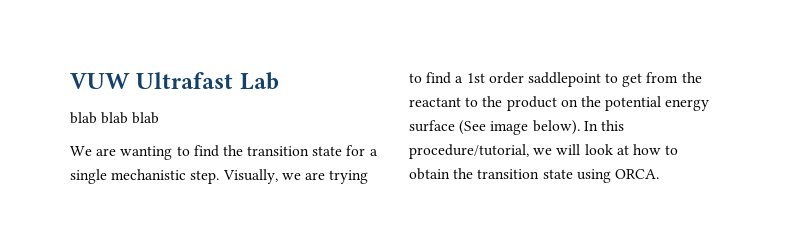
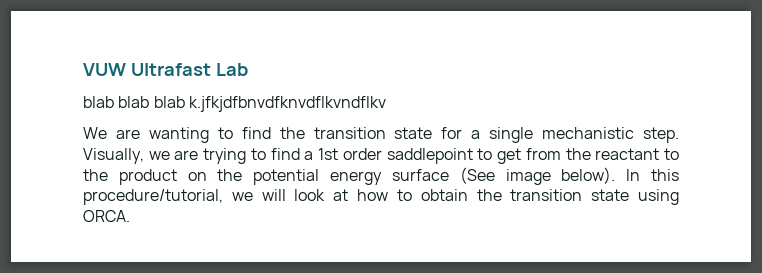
(160, 118) none -> [188,96,386,112] k.jfkjdfbnvdfknvdflkvndflkv

